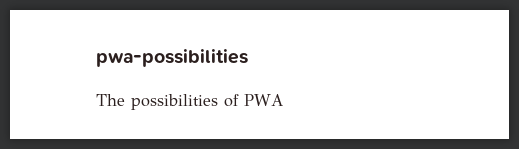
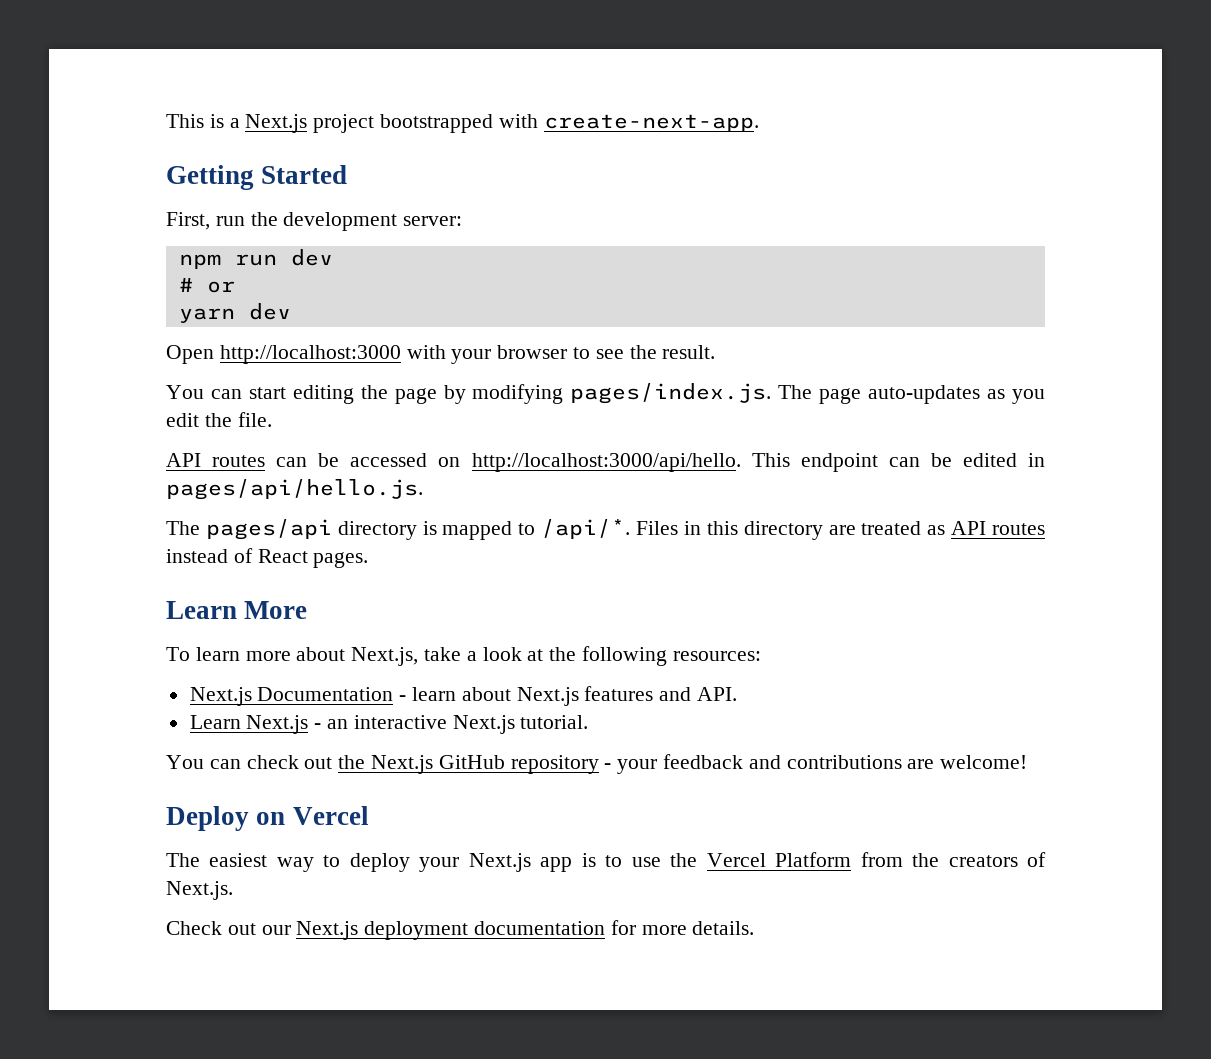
[96,49,248,67] [96,94,283,110] pwa-possibilities // The possibilities of PWA -> [166,114,759,133] [166,165,348,190] [166,212,463,231] [178,249,333,269] [178,278,235,293] [178,303,291,323] [166,345,716,364] [166,383,1045,404] [166,412,272,427] [166,453,1046,472] [166,479,423,500] [166,519,1045,540] [166,548,369,568] [166,601,308,619] [166,646,761,666] [189,686,738,706] [189,715,589,734] [166,754,1028,774] [166,806,369,831] [166,852,1046,872] [166,881,233,900] [166,920,755,940] This is a Next.js project bootstrapped with create-next-app. // Getting Started // First, run the development server: // npm run dev // # or // yarn dev // Open http://localhost:3000 with your browser to see the result. // You can start editing the page by modifying pages/index.js. The page auto-updates as you edit the file. // API routes can be accessed on http://localhost:3000/api/hello. This endpoint can be edited in pages/api/hello.js. // The pages/api directory is mapped to /api/*. Files in this directory are treated as API routes instead of React pages. // Learn More // To learn more about Next.js, take a look at the following resources: // Next.js Documentation - learn about Next.js features and API. // Learn Next.js - an interactive Next.js tutorial. // You can check out the Next.js GitHub repository - your feedback and contributions are welcome! // Deploy on Vercel // The easiest way to deploy your Next.js app is to use the Vercel Platform from the creators of Next.js. // Check out our Next.js deployment documentation for more details.

